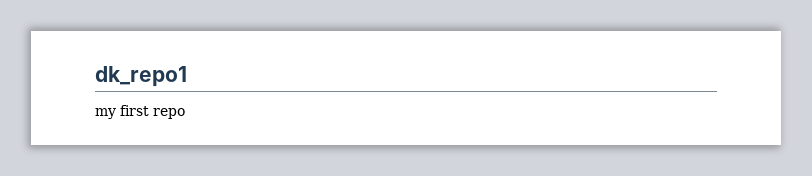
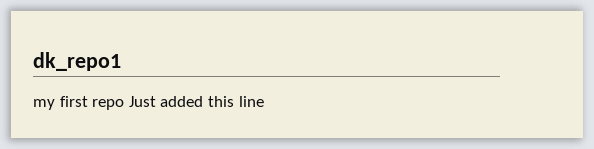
(185, 113) none -> [128,96,264,107] Just added this line

